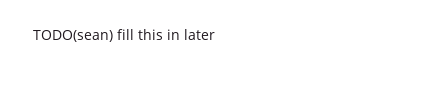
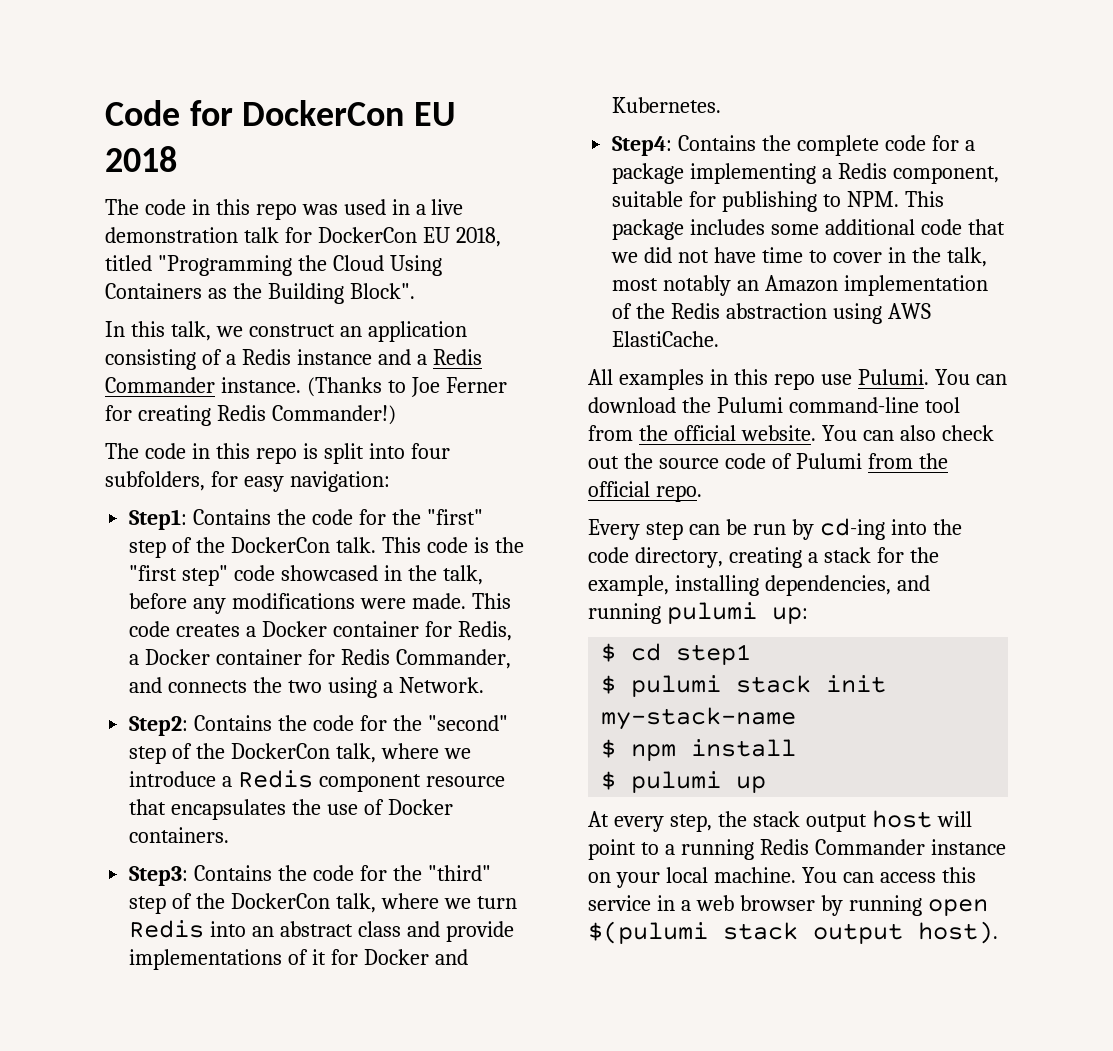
[33,29,215,42] TODO(sean) fill this in later -> [105,100,457,126] [105,146,177,172] [105,199,464,220] [105,227,501,247] [105,255,442,276] [105,283,415,304] [105,321,467,342] [105,349,482,370] [105,377,507,397] [105,405,396,426] [105,443,450,464] [105,471,390,492] [129,509,483,530] [129,537,524,558] [129,565,483,586] [129,593,511,614] [129,621,512,641] [129,649,511,669] [129,677,484,698] [129,715,508,736] [129,743,471,764] [129,770,505,792] [129,799,453,820] [129,827,230,843] [129,865,491,886] [129,893,517,914] [129,920,514,942] [129,949,468,970] [612,97,722,113] [612,135,975,156] [612,163,999,184] [612,191,944,212] [612,219,1005,240] [611,247,987,267] [612,275,988,296] [612,303,931,324] [612,331,720,347] [588,369,1007,390] [588,397,960,413] [588,425,994,441] [588,453,948,469] [588,481,702,502] [588,518,962,540] [588,547,939,568] [588,575,930,596] [588,602,808,624] [601,643,752,665] [601,675,887,697] [601,707,797,730] [601,739,797,761] [601,771,767,793] [588,810,972,832] [588,839,1006,860] [588,867,976,888] [588,895,988,916] [588,921,998,944] Code for DockerCon EU 2018 // The code in this repo was used in a live demonstration talk for DockerCon EU 2018, titled "Programming the Cloud Using Containers as the Building Block". // In this talk, we construct an application consisting of a Redis instance and a Redis Commander instance. (Thanks to Joe Ferner for creating Redis Commander!) // The code in this repo is split into four subfolders, for easy navigation: // Step1: Contains the code for the "first" step of the DockerCon talk. This code is the "first step" code showcased in the talk, before any modifications were made. This code creates a Docker container for Redis, a Docker container for Redis Commander, and connects the two using a Network. // Step2: Contains the code for the "second" step of the DockerCon talk, where we introduce a Redis component resource that encapsulates the use of Docker containers. // Step3: Contains the code for the "third" step of the DockerCon talk, where we turn Redis into an abstract class and provide implementations of it for Docker and Kubernetes. // Step4: Contains the complete code for a package implementing a Redis component, suitable for publishing to NPM. This package includes some additional code that we did not have time to cover in the talk, most notably an Amazon implementation of the Redis abstraction using AWS ElastiCache. // All examples in this repo use Pulumi. You can download the Pulumi command-line tool from the official website. You can also check out the source code of Pulumi from the official repo. // Every step can be run by cd-ing into the code directory, creating a stack for the example, installing dependencies, and running pulumi up: // $ cd step1 // $ pulumi stack init my-stack-name // $ npm install // $ pulumi up // At every step, the stack output host will point to a running Redis Commander instance on your local machine. You can access this service in a web browser by running open $(pulumi stack output host).

